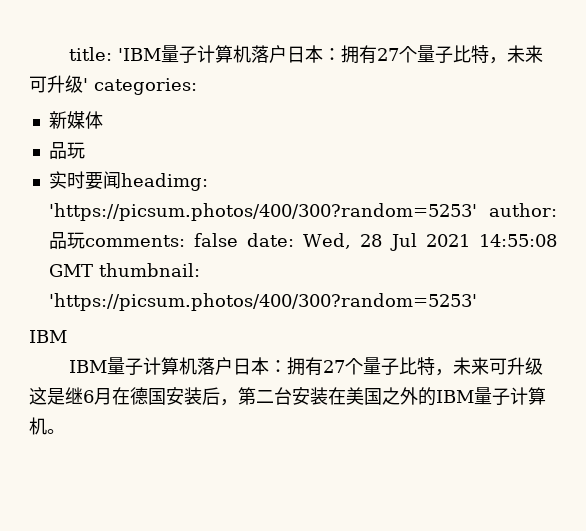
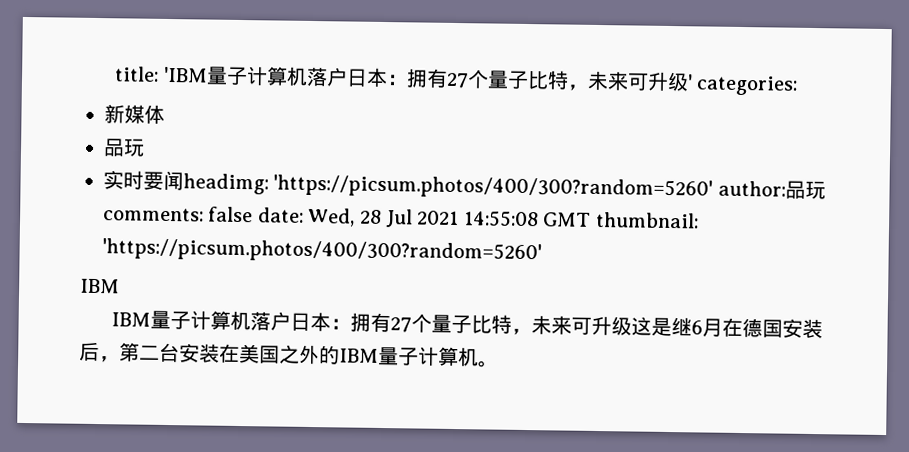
[48,203,477,221] 'https://picsum.photos/400/300?random=5253' -> [273,174,714,201] 'https://picsum.photos/400/300?random=5260'
[48,293,477,311] 'https://picsum.photos/400/300?random=5253' -> [102,238,542,265] 'https://picsum.photos/400/300?random=5260'

